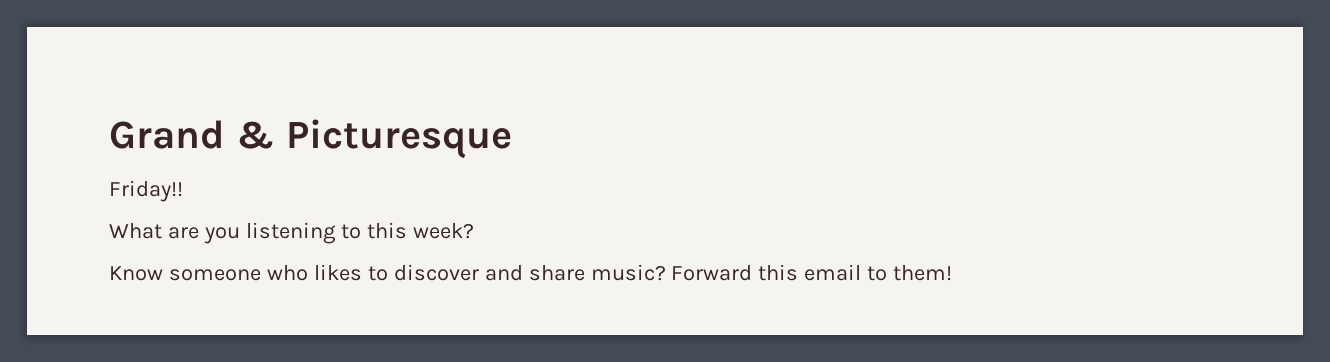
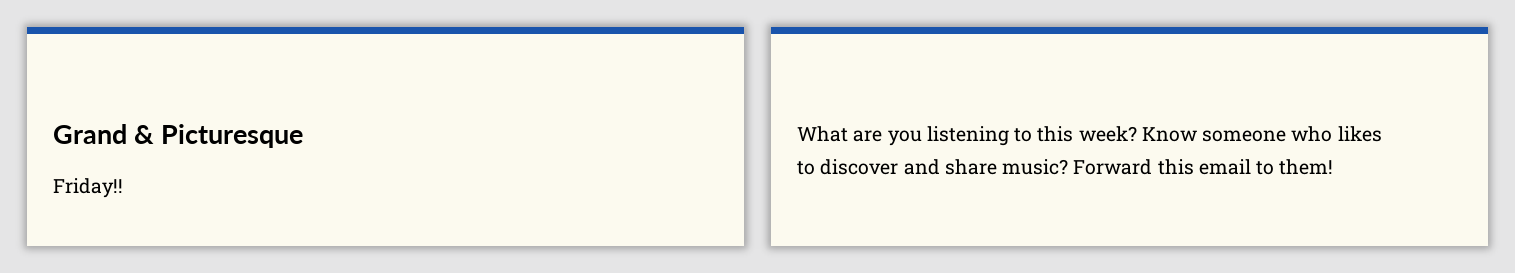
(474, 231) // -> (1137, 134) none

